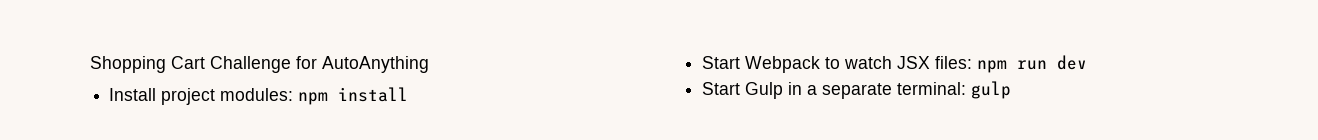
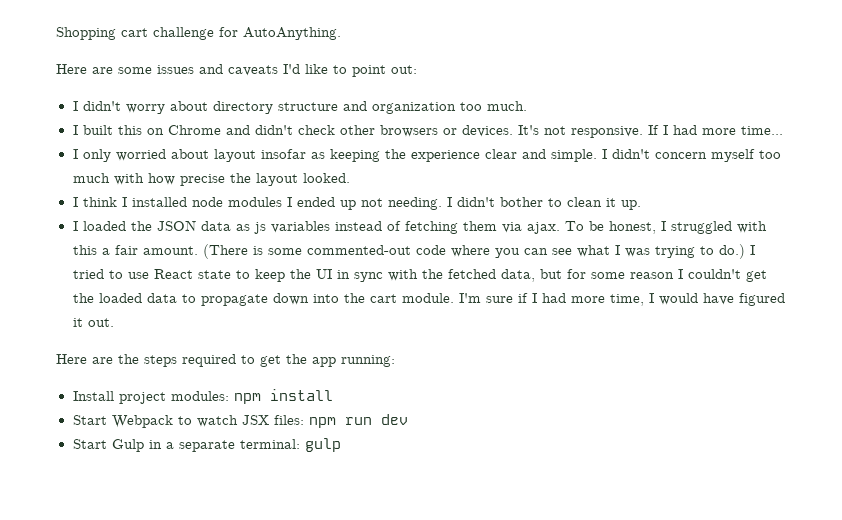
[171,56,429,73] Cart Challenge for AutoAnything -> [121,27,341,40] [56,64,417,77] [72,101,527,114] [72,125,783,138] [72,149,781,162] [72,173,350,186] [72,197,641,210] [72,220,767,234] [72,244,755,259] [72,269,767,282] [72,293,785,306] [72,318,114,327] [56,354,395,367] cart challenge for AutoAnything. // Here are some issues and caveats I'd like to point out: // I didn't worry about directory structure and organization too much. // I built this on Chrome and didn't check other browsers or devices. It's not responsive. If I had more time... // I only worried about layout insofar as keeping the experience clear and simple. I didn't concern myself too much with how precise the layout looked. // I think I installed node modules I ended up not needing. I didn't bother to clean it up. // I loaded the JSON data as js variables instead of fetching them via ajax. To be honest, I struggled with this a fair amount. (There is some commented-out code where you can see what I was trying to do.) I tried to use React state to keep the UI in sync with the fetched data, but for some reason I couldn't get the loaded data to propagate down into the cart module. I'm sure if I had more time, I would have figured it out. // Here are the steps required to get the app running:

